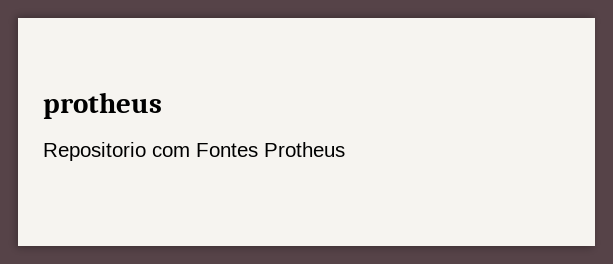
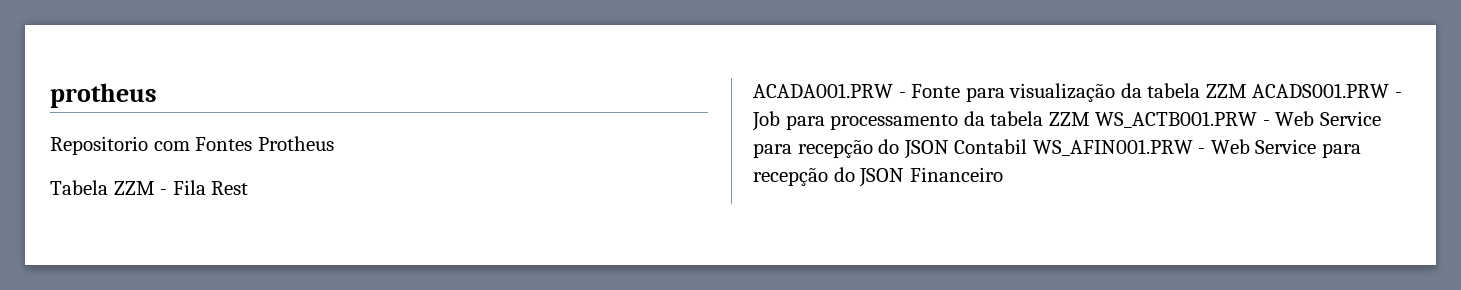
(345, 149) none -> [50,180,249,195] [753,83,1402,102] [752,111,1381,131] [753,139,1361,159] [753,167,1003,187] // Tabela ZZM - Fila Rest // ACADA001.PRW - Fonte para visualização da tabela ZZM ACADS001.PRW - Job para processamento da tabela ZZM WS_ACTB001.PRW - Web Service para recepção do JSON Contabil WS_AFIN001.PRW - Web Service para recepção do JSON Financeiro

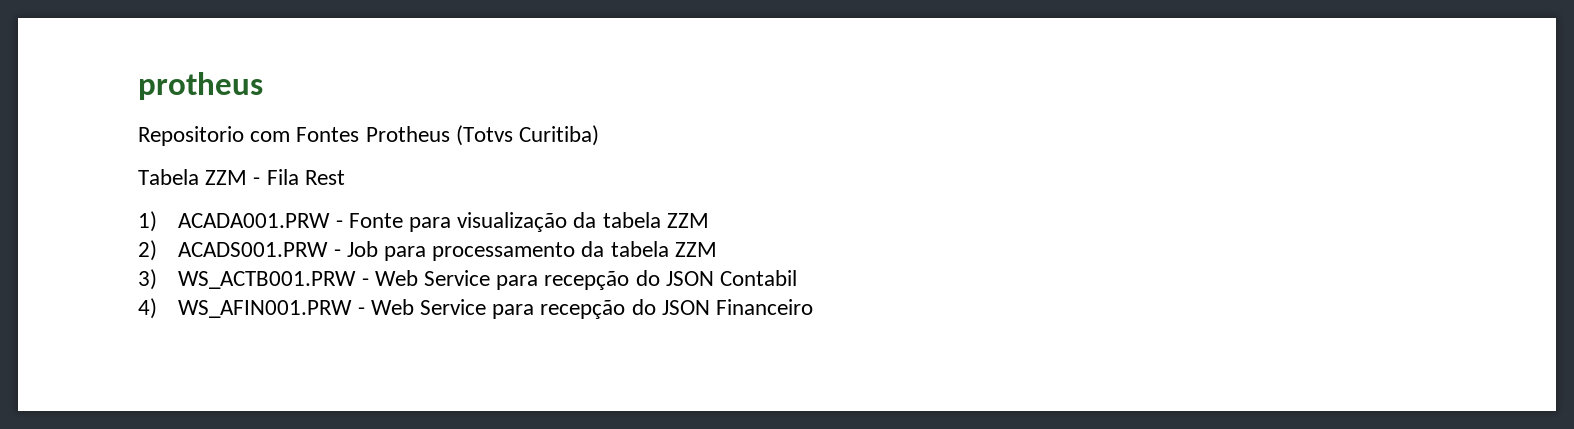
(334, 143) none -> [455,125,600,146] (Totvs Curitiba)
(249, 188) none -> [138,211,157,232] 1)
(1247, 91) none -> [138,240,157,261] // 2)
(1090, 119) none -> [138,269,157,290] // 3)
(1028, 146) none -> [138,298,157,319] // 4)

